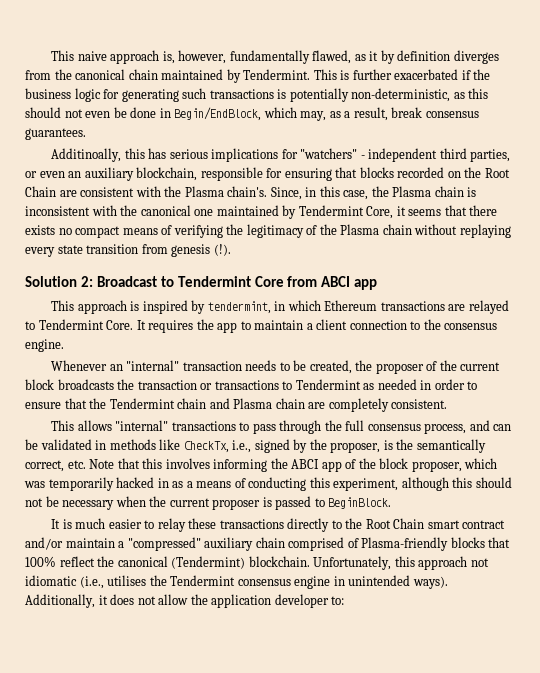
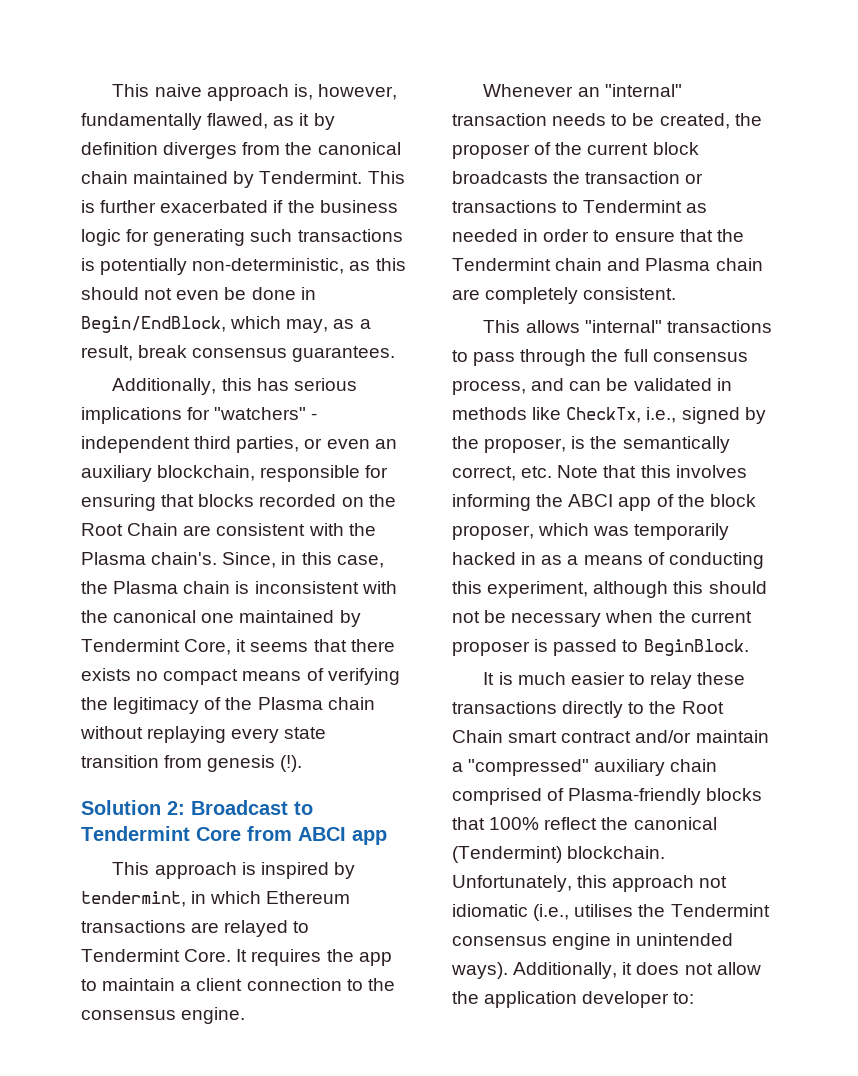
[51,148,122,162] Additinoally, -> [112,378,217,395] Additionally,

